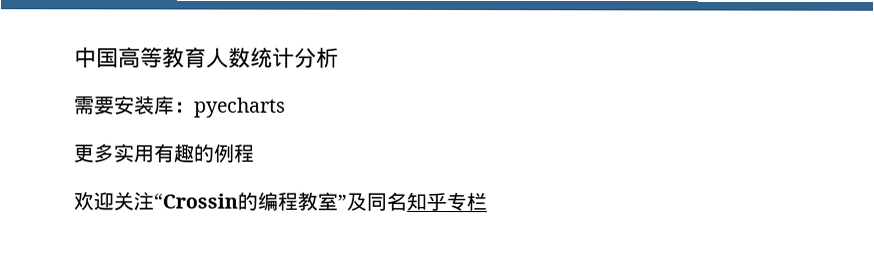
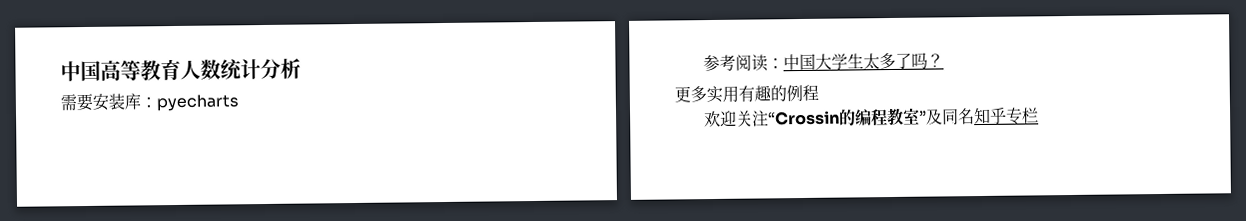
(286, 107) none -> [703,52,945,72] // 参考阅读：中国大学生太多了吗？

